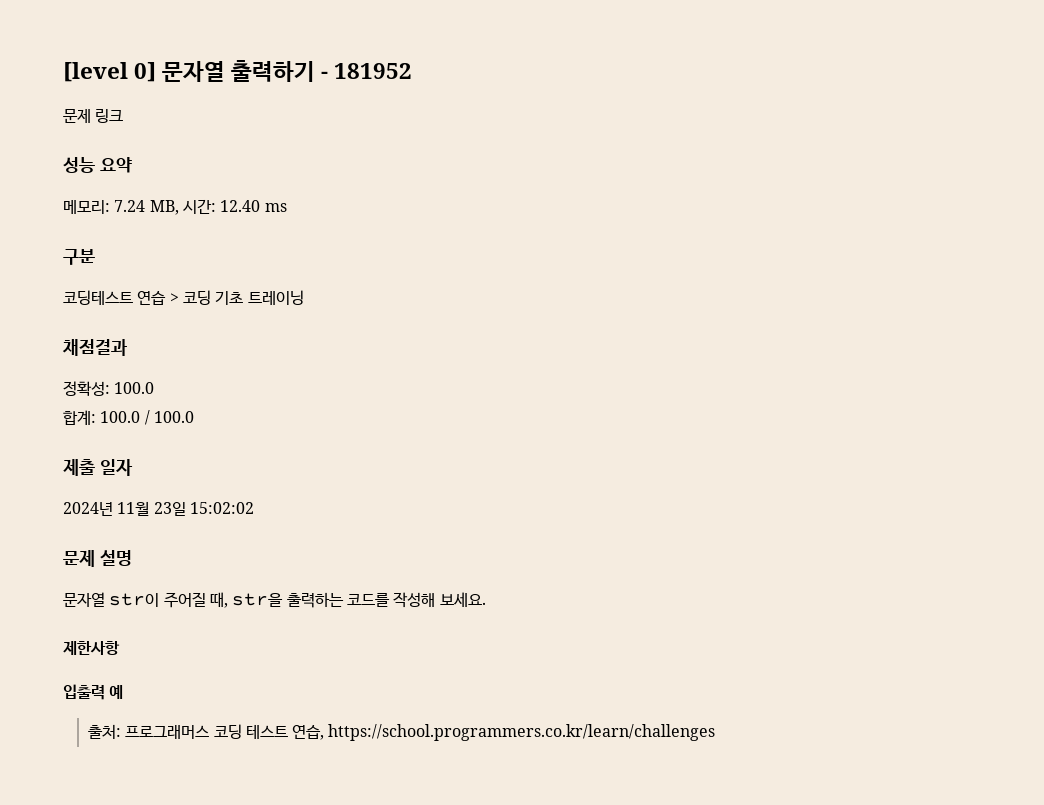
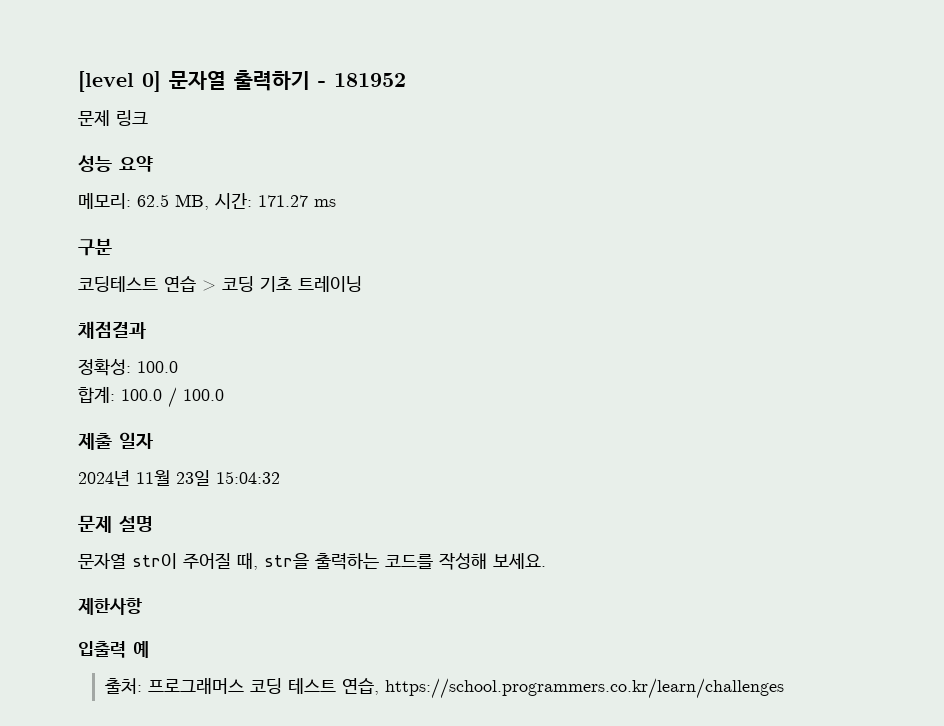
[114,200,146,212] 7.24 -> [137,194,169,207] 62.5
[220,200,261,212] 12.40 -> [258,195,308,207] 171.27
[189,502,254,514] 15:02:02 -> [216,471,280,484] 15:04:32

